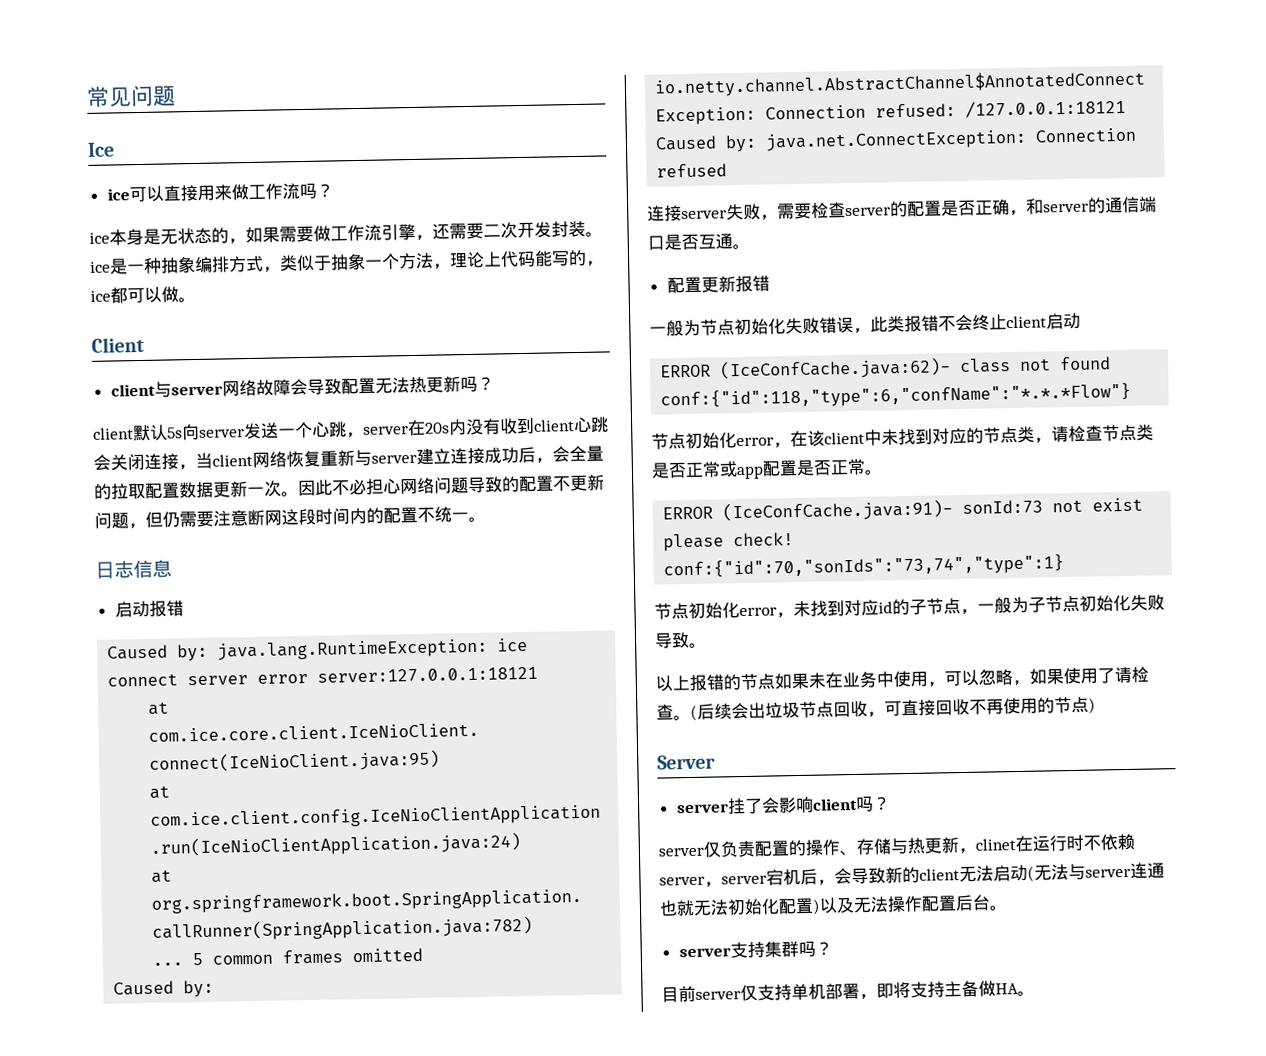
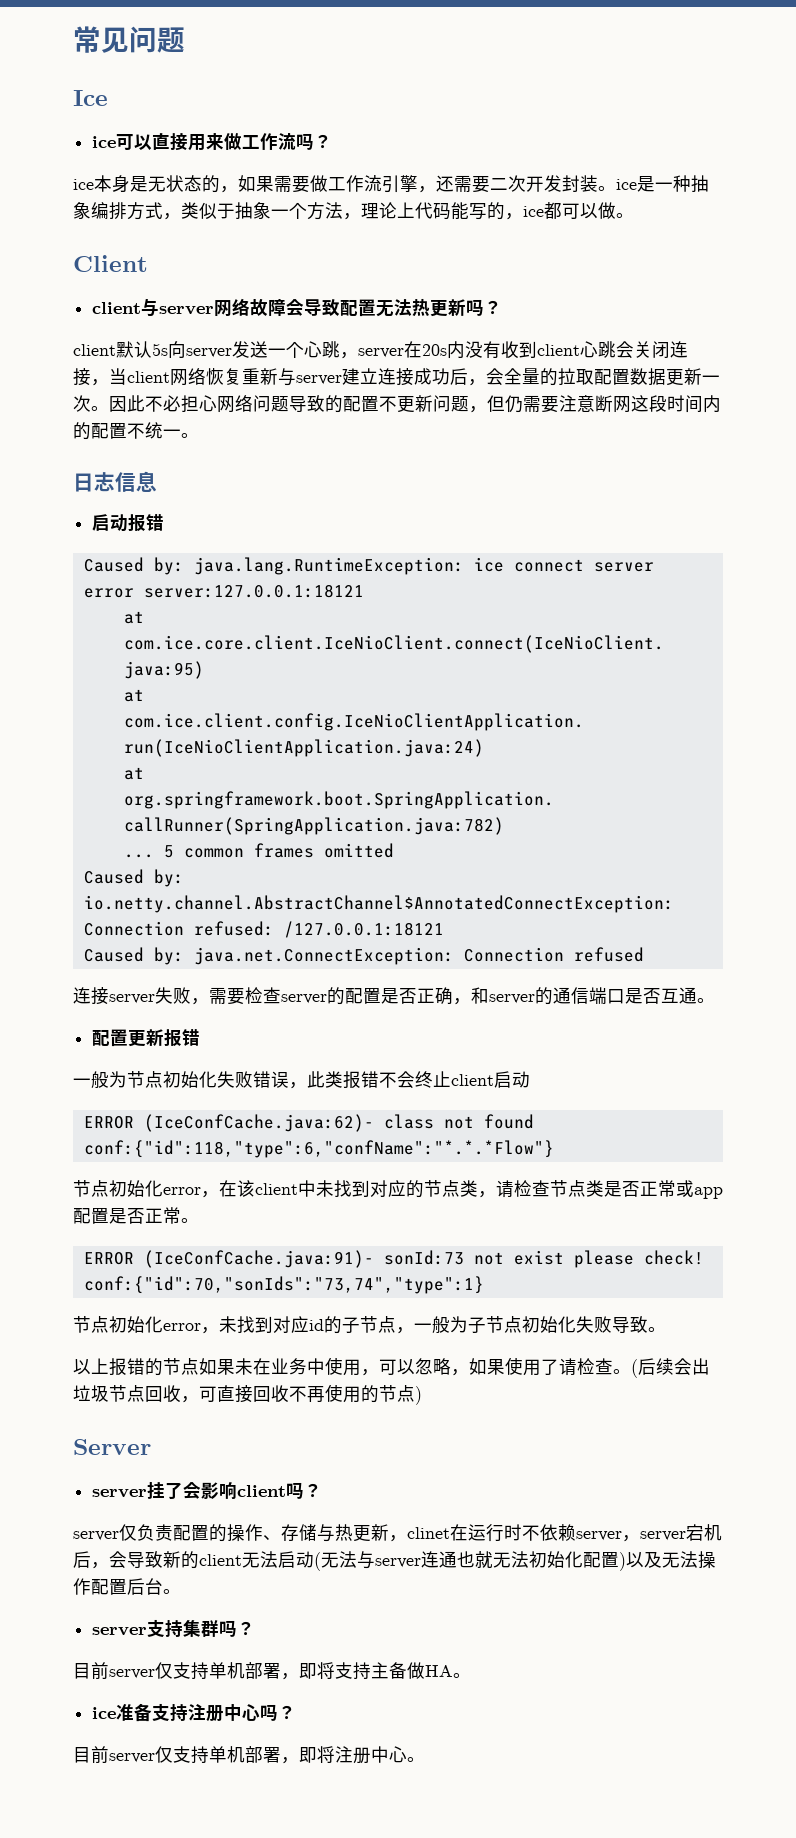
(1035, 993) none -> [92,1703,297,1722] [73,1746,425,1764] // ice准备支持注册中心吗？ // 目前server仅支持单机部署，即将注册中心。

